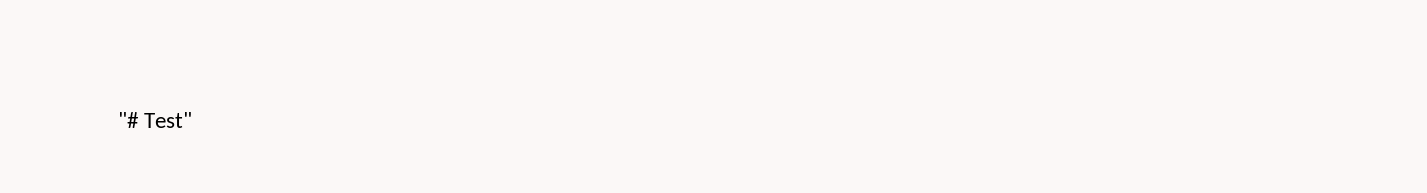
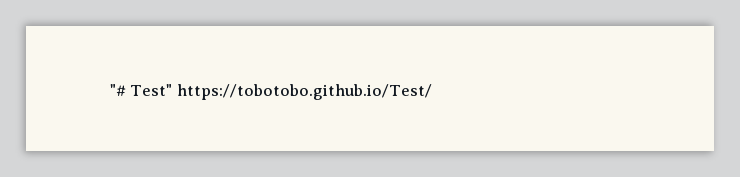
(193, 120) none -> [176,84,432,100] https://tobotobo.github.io/Test/

